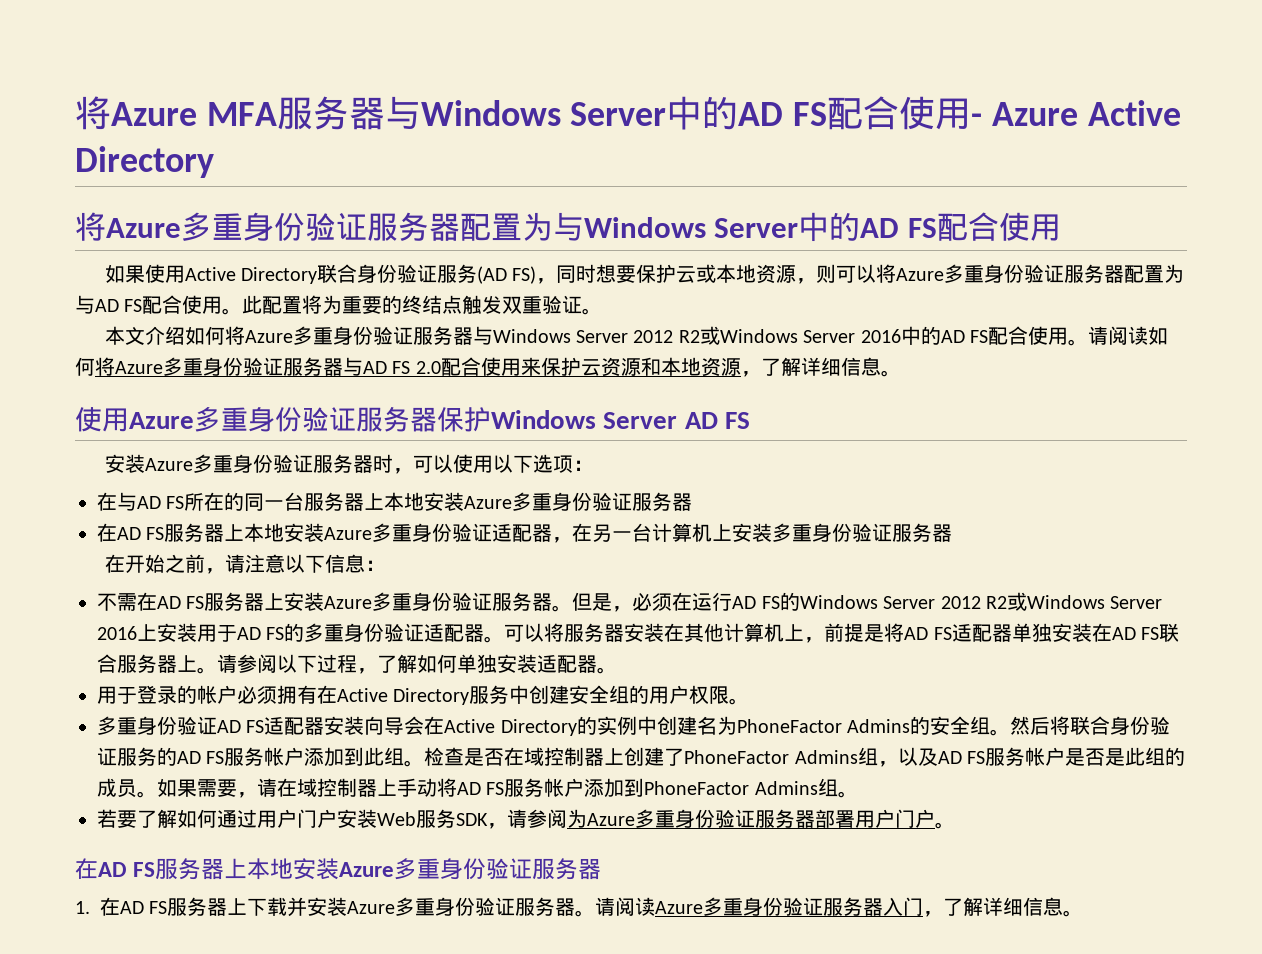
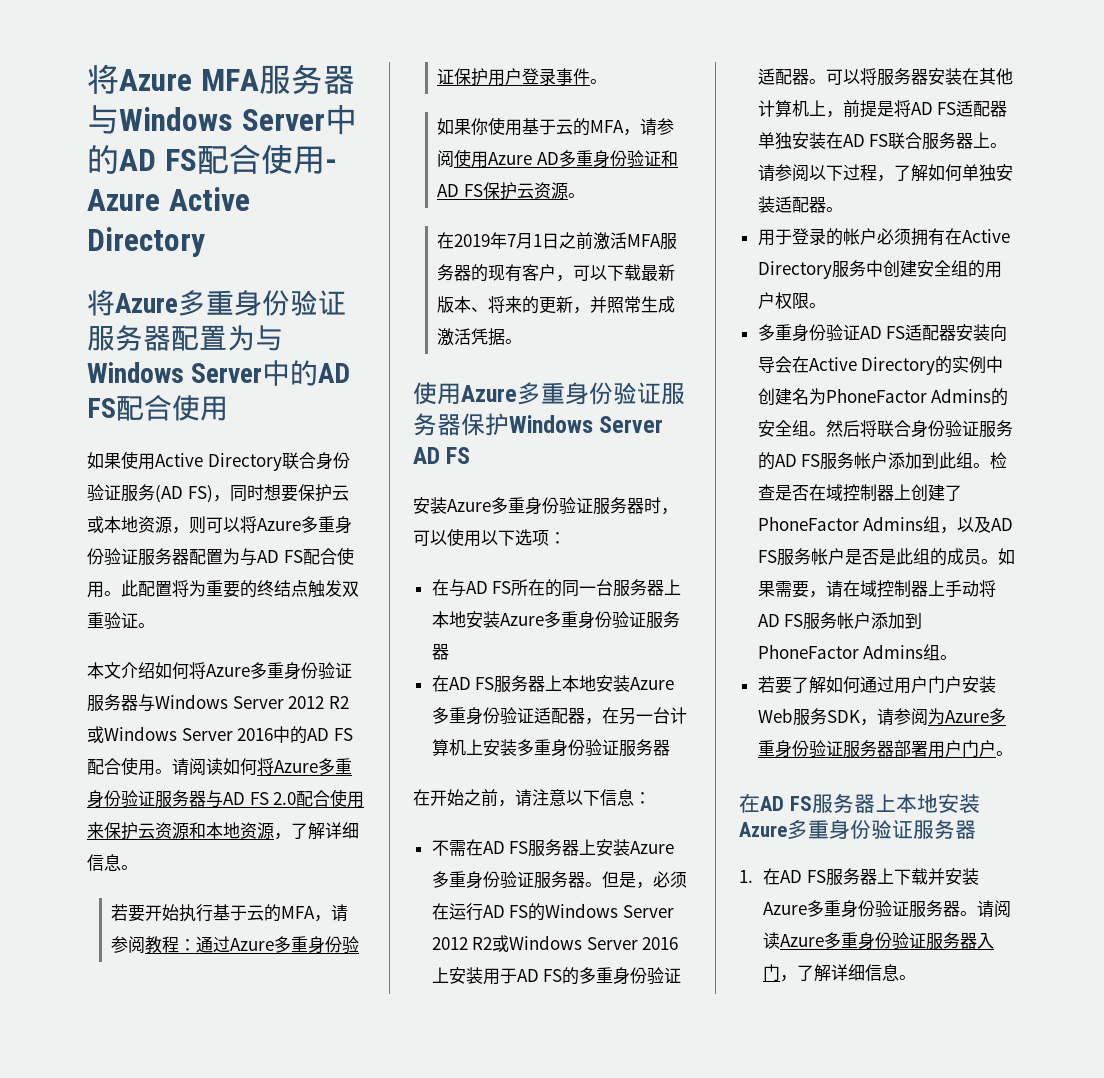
(901, 373) none -> [111,904,349,922] [111,936,360,954] [437,68,608,86] [437,117,675,136] [437,149,678,168] [437,182,585,200] [437,232,678,250] [437,264,676,282] [437,296,676,314] [437,328,523,346] // 若要开始执行基于云的MFA，请参阅教程：通过Azure多重身份验证保护用户登录事件。 // 如果你使用基于云的MFA，请参阅使用Azure AD多重身份验证和AD FS保护云资源。 // 在2019年7月1日之前激活MFA服务器的现有客户，可以下载最新版本、将来的更新，并照常生成激活凭据。

